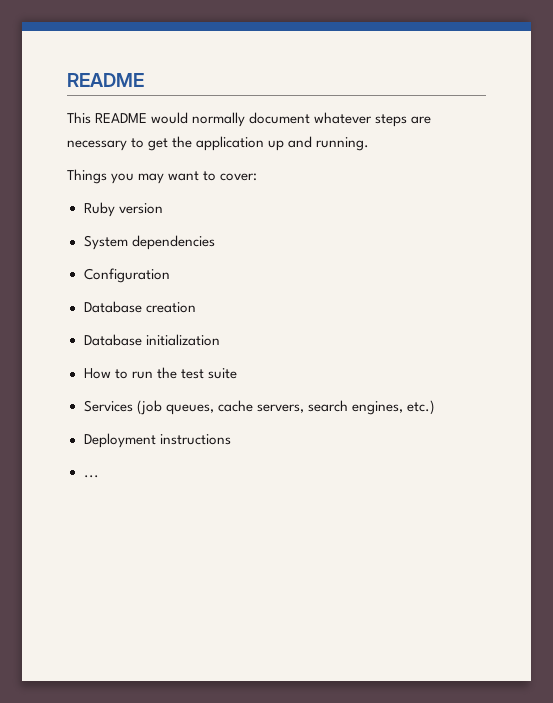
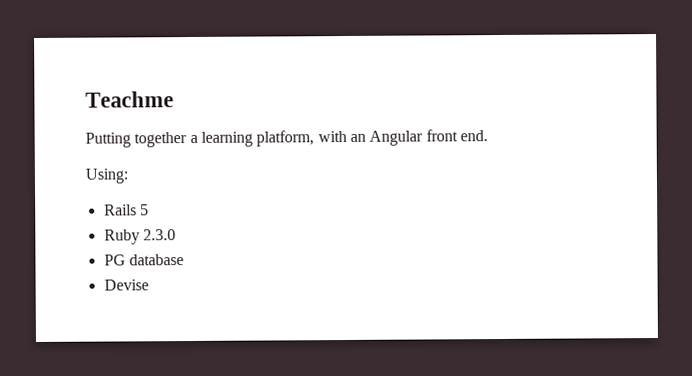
[67,73,144,87] [67,112,432,127] [67,136,370,151] [67,169,258,184] [83,202,163,217] [83,235,215,250] [83,268,170,283] [83,301,196,313] [83,334,220,346] [83,367,237,379] [83,400,435,415] [83,433,231,448] [83,475,99,478] README // This README would normally document whatever steps are necessary to get the application up and running. // Things you may want to cover: // Ruby version // System dependencies // Configuration // Database creation // Database initialization // How to run the test suite // Services (job queues, cache servers, search engines, etc.) // Deployment instructions // ... -> [85,91,174,108] [85,129,488,148] [85,168,128,184] [103,204,149,216] [103,229,176,245] [103,254,184,266] [103,279,149,291] Teachme // Putting together a learning platform, with an Angular front end. // Using: // Rails 5 // Ruby 2.3.0 // PG database // Devise

